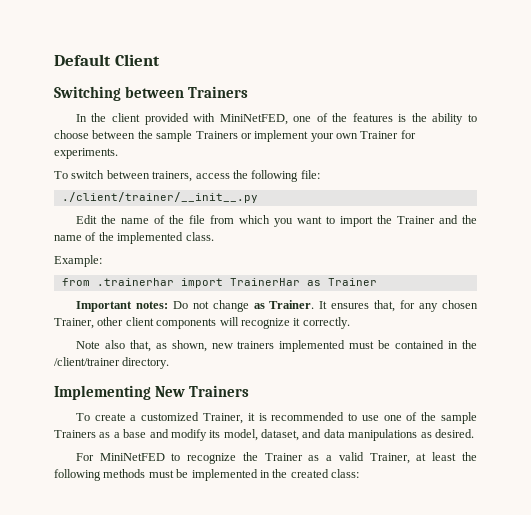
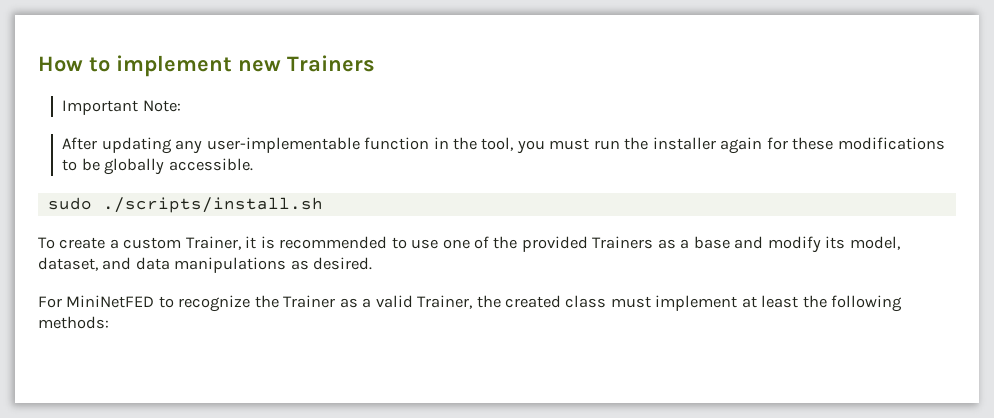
[54,54,160,66] [54,86,249,101] [75,113,477,125] [54,130,416,142] [54,148,118,159] [54,170,320,182] [61,192,258,203] [75,215,478,227] [54,232,214,244] [54,255,102,267] [61,278,377,288] [75,300,478,312] [54,317,350,329] [75,340,477,352] [54,357,170,369] [54,385,250,400] Default Client // Switching between Trainers // In the client provided with MiniNetFED, one of the features is the ability to choose between the sample Trainers or implement your own Trainer for experiments. // To switch between trainers, access the following file: // ./client/trainer/__init__.py // Edit the name of the file from which you want to import the Trainer and the name of the implemented class. // Example: // from .trainerhar import TrainerHar as Trainer // Important notes: Do not change as Trainer. It ensures that, for any chosen Trainer, other client components will recognize it correctly. // Note also that, as shown, new trainers implemented must be contained in the /client/trainer directory. // Implementing New Trainers -> [38,55,375,77] [62,100,181,115] [62,137,945,154] [62,158,253,175] [47,197,323,213] How to implement new Trainers // Important Note: // After updating any user-implementable function in the tool, you must run the installer again for these modifications to be globally accessible. // sudo ./scripts/install.sh
[141,412,200,421] customized -> [123,237,182,249] custom
[441,412,478,424] sample -> [521,236,588,252] provided
[416,452,477,461] [54,469,359,481] at least the following methods must be implemented in the created class: -> [476,295,903,312] [38,316,109,329] the created class must implement at least the following methods:

